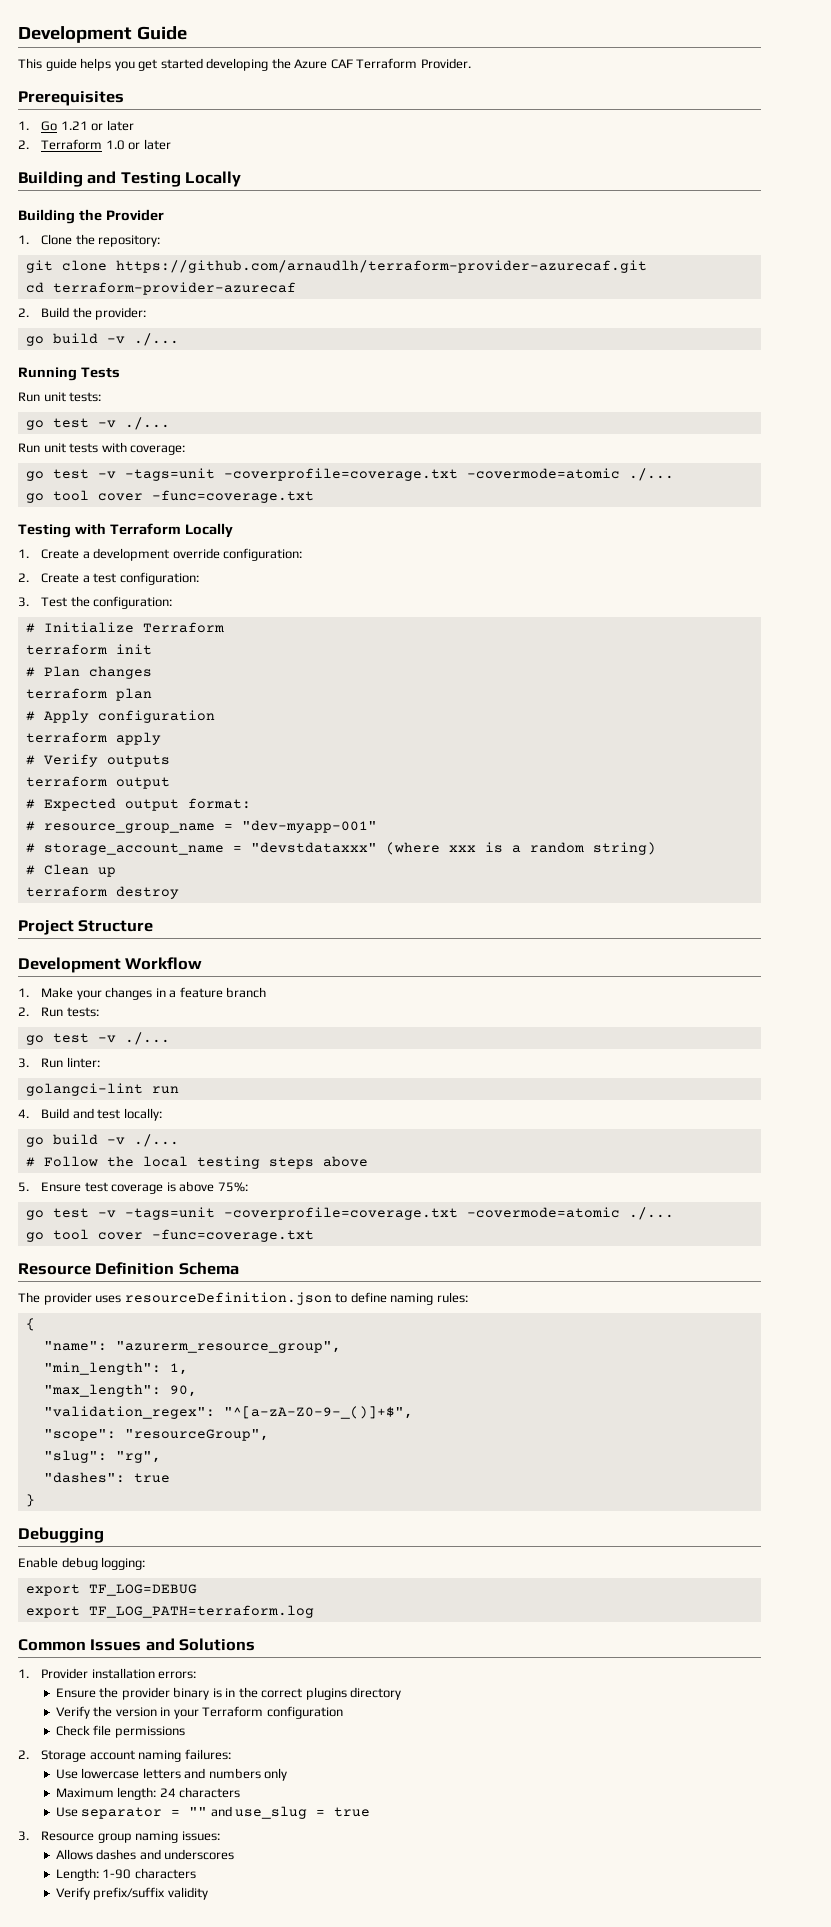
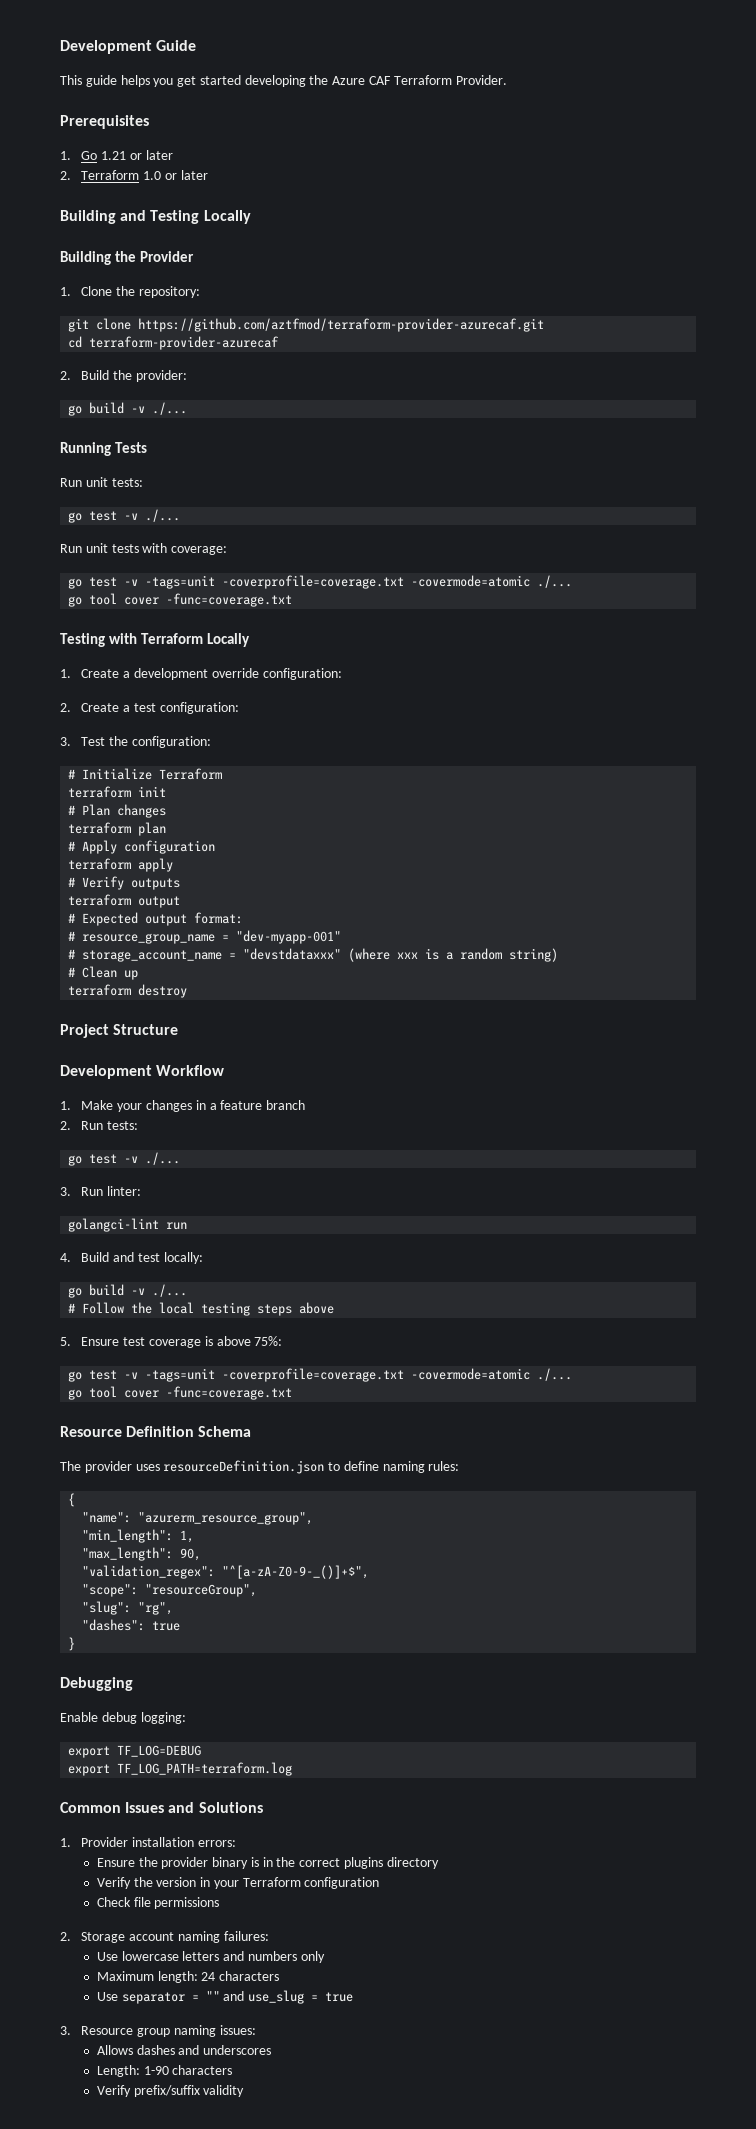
[115,260,647,273] https://github.com/arnaudlh/terraform-provider-azurecaf.git -> [138,318,545,332] https://github.com/aztfmod/terraform-provider-azurecaf.git

